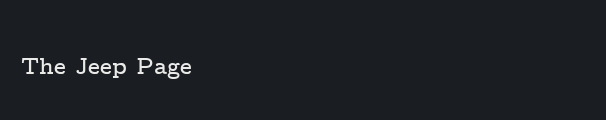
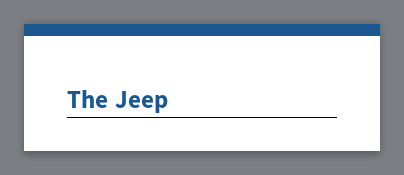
[136,58,192,79] Page -> (168, 102) none

